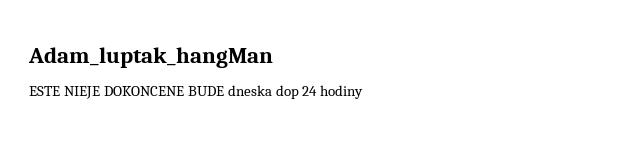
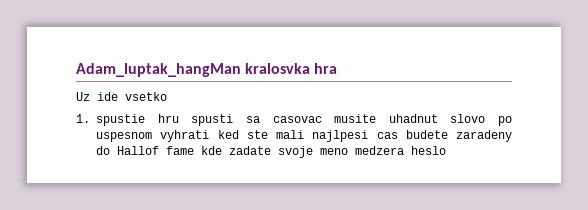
[29,85,364,99] // ESTE NIEJE DOKONCENE BUDE dneska dop 24 hodiny -> [245,63,338,74] [76,92,167,101] [76,114,512,126] [96,130,512,142] [96,146,446,158] kralosvka hra // Uz ide vsetko // 1. spustie hru spusti sa casovac musite uhadnut slovo po uspesnom vyhrati ked ste mali najlpesi cas budete zaradeny do Hallof fame kde zadate svoje meno medzera heslo

